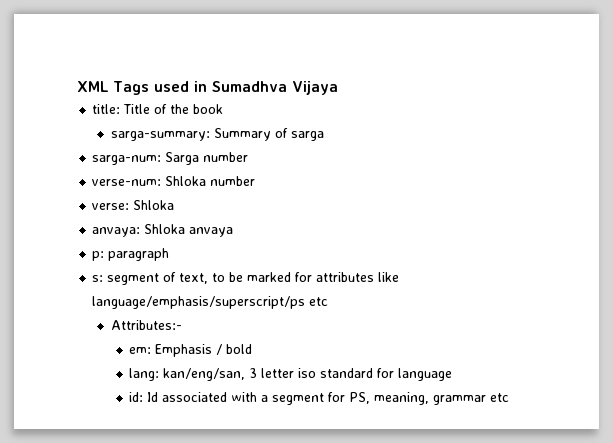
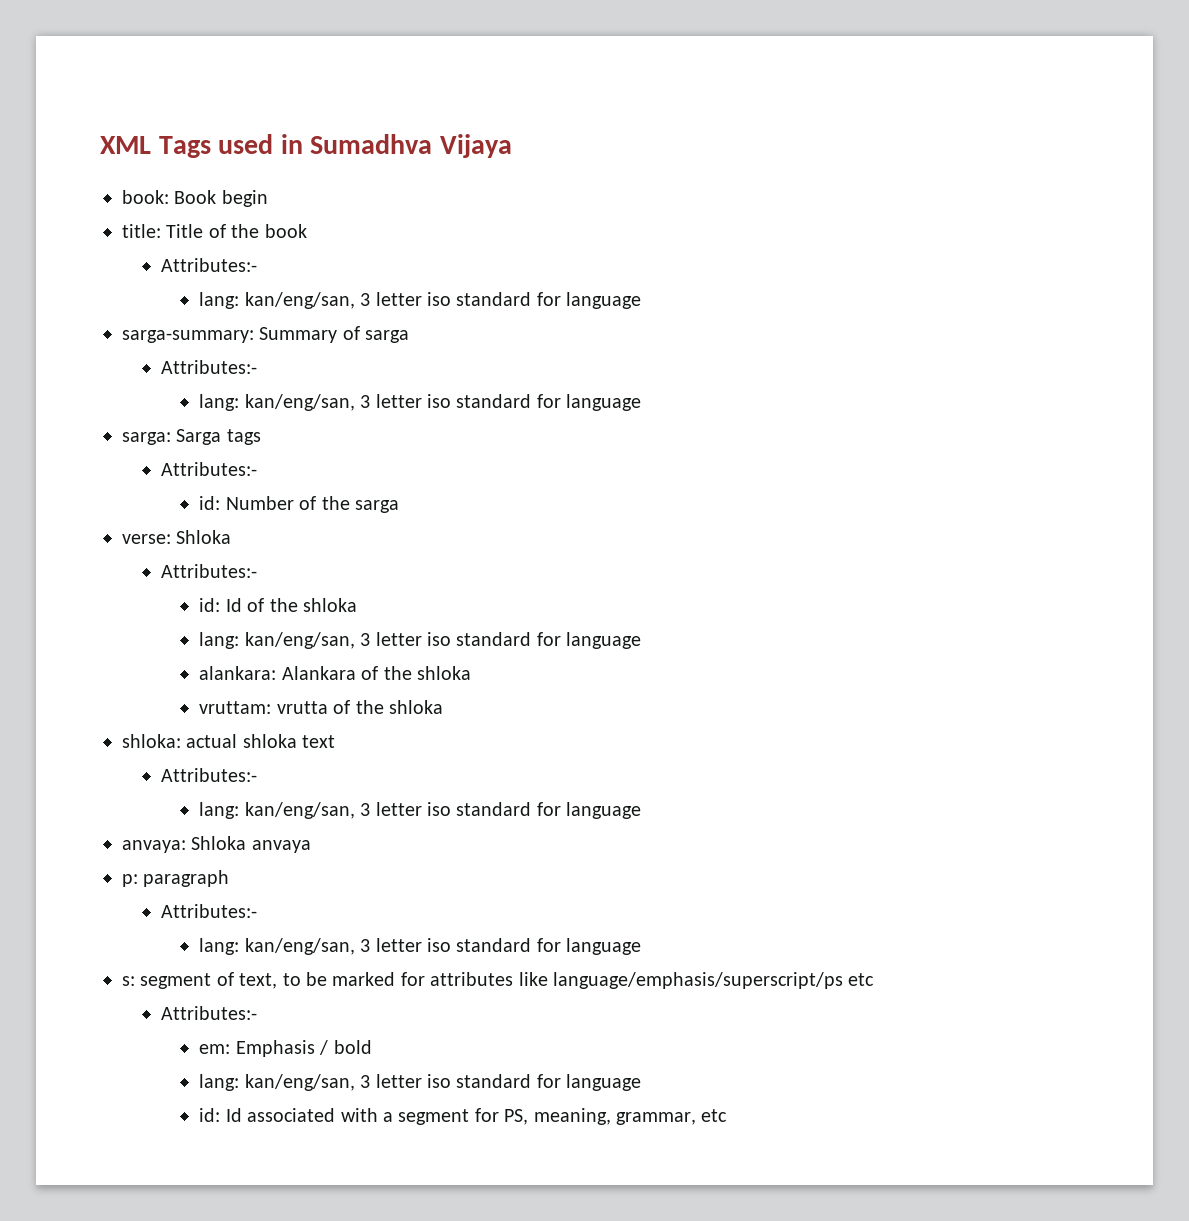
(338, 88) none -> [122,190,268,207] // book: Book begin
[110,128,324,141] [92,152,249,165] [92,176,256,186] [92,200,175,210] sarga-summary: Summary of sarga // sarga-num: Sarga number // verse-num: Shloka number // verse: Shloka -> [160,258,257,272] [199,292,642,309] [122,326,410,343] [160,360,257,374] [199,394,642,411] [122,429,261,445] [160,462,257,476] [199,496,400,513] [122,530,232,544] [160,564,257,578] [199,598,358,612] [199,632,642,649] [199,666,472,680] [199,700,444,714] [122,734,336,748] [160,768,257,782] [199,802,642,819] Attributes:- // lang: kan/eng/san, 3 letter iso standard for language // sarga-summary: Summary of sarga // Attributes:- // lang: kan/eng/san, 3 letter iso standard for language // sarga: Sarga tags // Attributes:- // id: Number of the sarga // verse: Shloka // Attributes:- // id: Id of the shloka // lang: kan/eng/san, 3 letter iso standard for language // alankara: Alankara of the shloka // vruttam: vrutta of the shloka // shloka: actual shloka text // Attributes:- // lang: kan/eng/san, 3 letter iso standard for language
(170, 254) none -> [160,904,257,918] [199,938,642,955] // Attributes:- // lang: kan/eng/san, 3 letter iso standard for language
[433,395,487,405] grammar -> [616,1112,697,1125] grammar,

